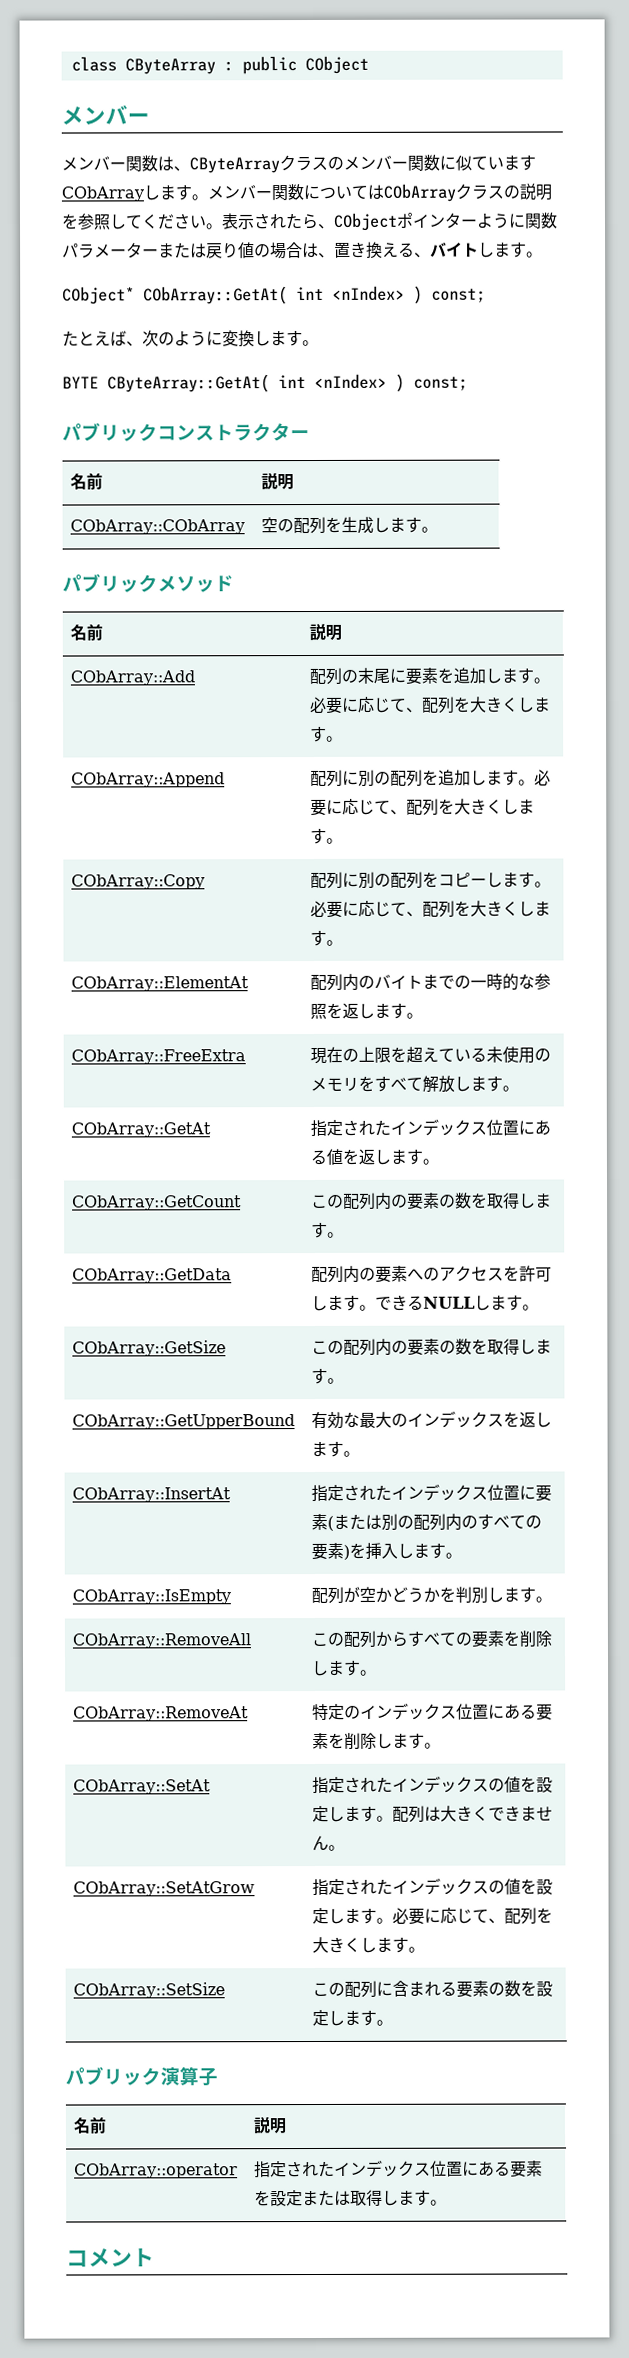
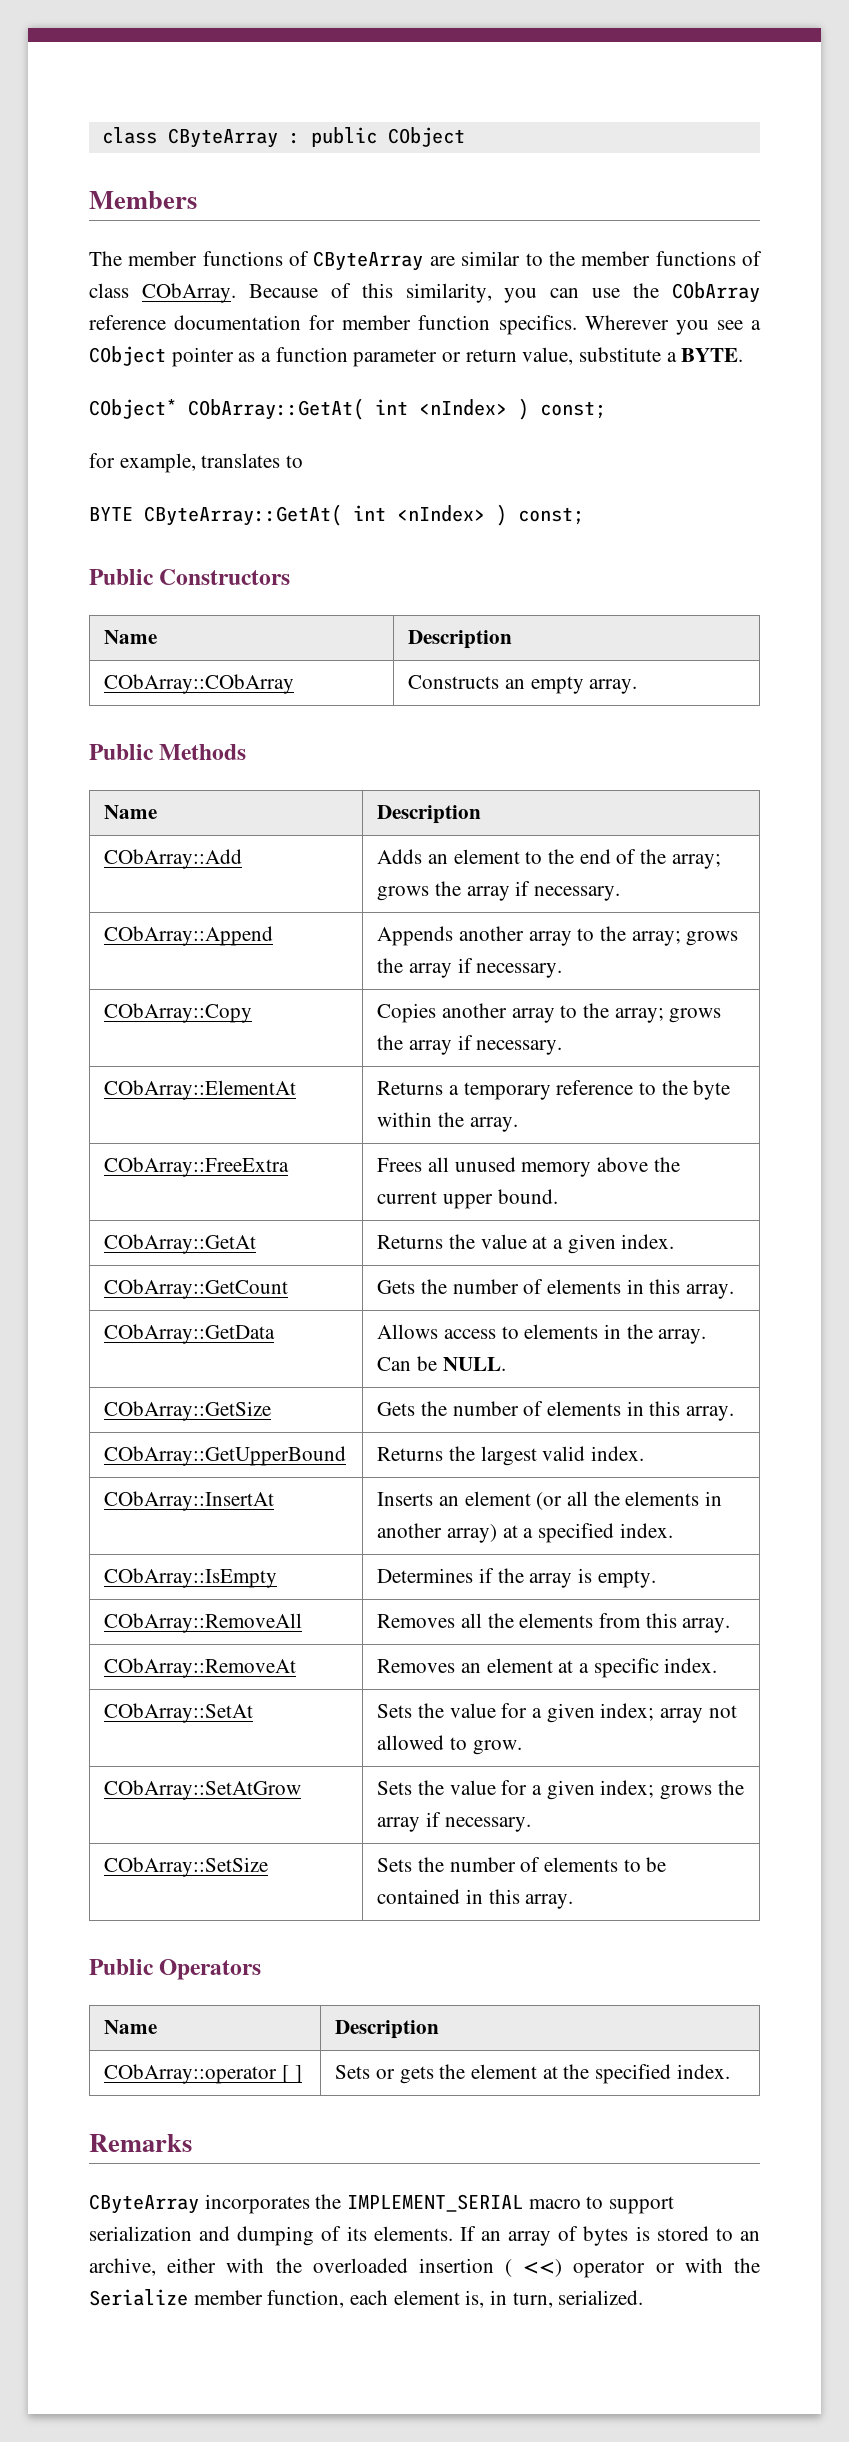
[61,105,150,125] [61,154,536,174] [61,183,552,202] [61,212,558,231] [62,241,543,260] メンバー // メンバー関数は、CByteArrayクラスのメンバー関数に似ていますCObArrayします。メンバー関数についてはCObArrayクラスの説明を参照してください。表示されたら、CObjectポインターように関数パラメーターまたは戻り値の場合は、置き換える、バイトします。 -> [89,191,197,209] [89,251,763,271] [89,282,760,303] [89,315,761,335] [89,346,744,367] Members // The member functions of CByteArray are similar to the member functions of class CObArray. Because of this similarity, you can use the CObArray reference documentation for member function specifics. Wherever you see a CObject pointer as a function parameter or return value, substitute a BYTE.
[62,330,319,348] たとえば、次のように変換します。 -> [89,453,304,473] for example, translates to
[62,422,310,442] [70,472,104,490] [261,472,295,491] [70,519,246,535] [261,516,439,535] [62,573,234,593] [70,623,104,641] [309,622,343,642] [70,670,196,686] [309,667,551,685] [309,696,552,714] [310,725,344,743] [71,772,226,788] [310,769,552,787] [310,798,536,817] [310,827,344,845] [71,874,206,890] [310,871,552,889] [310,900,552,918] [310,929,344,947] [71,976,250,992] [310,973,552,991] [310,1002,424,1020] [71,1049,247,1065] [310,1046,552,1065] [310,1075,520,1093] [71,1122,212,1138] [310,1118,552,1138] [310,1148,440,1166] [72,1195,243,1211] [311,1192,553,1210] [311,1221,345,1239] [72,1268,233,1284] [311,1265,553,1283] [311,1294,540,1312] [72,1340,227,1357] [311,1338,553,1356] [311,1367,345,1385] [72,1414,296,1430] [311,1410,553,1430] [311,1440,361,1458] [72,1487,232,1503] [311,1483,553,1503] [311,1513,543,1531] [311,1542,463,1561] [72,1589,232,1605] [311,1586,553,1604] [72,1633,252,1649] [311,1630,553,1648] [312,1659,378,1677] [73,1706,250,1722] [312,1702,554,1721] [312,1732,442,1750] [73,1779,212,1795] [312,1775,554,1795] [312,1805,554,1823] [312,1835,346,1852] [73,1881,256,1897] [312,1877,554,1897] [312,1907,554,1925] [312,1936,426,1954] [73,1982,226,1999] [312,1980,554,1998] [312,2009,394,2027] [65,2066,218,2087] [73,2116,107,2134] [253,2116,288,2135] [74,2163,239,2179] [254,2159,544,2179] [254,2189,448,2207] [66,2248,155,2268] パブリックコンストラクター // 名前 | 説明 // CObArray::CObArray | 空の配列を生成します。 // パブリックメソッド // 名前 | 説明 // CObArray::Add | 配列の末尾に要素を追加します。必要に応じて、配列を大きくします。 // CObArray::Append | 配列に別の配列を追加します。必要に応じて、配列を大きくします。 // CObArray::Copy | 配列に別の配列をコピーします。必要に応じて、配列を大きくします。 // CObArray::ElementAt | 配列内のバイトまでの一時的な参照を返します。 // CObArray::FreeExtra | 現在の上限を超えている未使用のメモリをすべて解放します。 // CObArray::GetAt | 指定されたインデックス位置にある値を返します。 // CObArray::GetCount | この配列内の要素の数を取得します。 // CObArray::GetData | 配列内の要素へのアクセスを許可します。できるNULLします。 // CObArray::GetSize | この配列内の要素の数を取得します。 // CObArray::GetUpperBound | 有効な最大のインデックスを返します。 // CObArray::InsertAt | 指定されたインデックス位置に要素(または別の配列内のすべての要素)を挿入します。 // CObArray::IsEmpty | 配列が空かどうかを判別します。 // CObArray::RemoveAll | この配列からすべての要素を削除します。 // CObArray::RemoveAt | 特定のインデックス位置にある要素を削除します。 // CObArray::SetAt | 指定されたインデックスの値を設定します。配列は大きくできません。 // CObArray::SetAtGrow | 指定されたインデックスの値を設定します。必要に応じて、配列を大きくします。 // CObArray::SetSize | この配列に含まれる要素の数を設定します。 // パブリック演算子 // 名前 | 説明 // CObArray::operator | 指定されたインデックス位置にある要素を設定または取得します。 // コメント -> [89,569,291,585] [104,630,158,644] [408,630,513,649] [104,674,295,694] [408,675,638,694] [89,744,247,760] [104,805,158,819] [377,805,482,824] [104,849,243,869] [377,849,721,869] [377,881,620,901] [104,926,274,946] [377,926,739,946] [377,958,563,978] [104,1003,253,1023] [377,1003,722,1023] [377,1035,563,1055] [104,1080,297,1100] [377,1080,731,1100] [377,1112,518,1132] [104,1157,290,1177] [377,1157,680,1177] [377,1189,558,1209] [104,1234,257,1254] [377,1234,675,1254] [104,1279,289,1299] [377,1279,734,1299] [104,1324,276,1344] [377,1324,707,1344] [377,1356,506,1371] [104,1401,272,1421] [377,1401,734,1421] [104,1446,347,1466] [377,1446,644,1466] [104,1491,275,1511] [377,1491,722,1510] [377,1523,673,1543] [104,1568,278,1588] [377,1568,656,1588] [104,1613,303,1633] [377,1613,731,1633] [104,1658,297,1678] [377,1658,718,1678] [104,1703,254,1723] [377,1703,737,1723] [377,1735,522,1755] [104,1780,302,1800] [377,1780,744,1800] [377,1812,531,1832] [104,1857,269,1877] [377,1857,667,1872] [377,1889,574,1909] [89,1959,262,1980] [104,2020,158,2034] [335,2020,440,2039] [104,2064,302,2084] [335,2064,730,2084] [89,2134,192,2152] [89,2194,675,2214] [89,2226,760,2246] [89,2258,760,2278] [89,2289,644,2308] Public Constructors // Name | Description // CObArray::CObArray | Constructs an empty array. // Public Methods // Name | Description // CObArray::Add | Adds an element to the end of the array; grows the array if necessary. // CObArray::Append | Appends another array to the array; grows the array if necessary. // CObArray::Copy | Copies another array to the array; grows the array if necessary. // CObArray::ElementAt | Returns a temporary reference to the byte within the array. // CObArray::FreeExtra | Frees all unused memory above the current upper bound. // CObArray::GetAt | Returns the value at a given index. // CObArray::GetCount | Gets the number of elements in this array. // CObArray::GetData | Allows access to elements in the array. Can be NULL. // CObArray::GetSize | Gets the number of elements in this array. // CObArray::GetUpperBound | Returns the largest valid index. // CObArray::InsertAt | Inserts an element (or all the elements in another array) at a specified index. // CObArray::IsEmpty | Determines if the array is empty. // CObArray::RemoveAll | Removes all the elements from this array. // CObArray::RemoveAt | Removes an element at a specific index. // CObArray::SetAt | Sets the value for a given index; array not allowed to grow. // CObArray::SetAtGrow | Sets the value for a given index; grows the array if necessary. // CObArray::SetSize | Sets the number of elements to be contained in this array. // Public Operators // Name | Description // CObArray::operator [ ] | Sets or gets the element at the specified index. // Remarks // CByteArray incorporates the IMPLEMENT_SERIAL macro to support serialization and dumping of its elements. If an array of bytes is stored to an archive, either with the overloaded insertion ( <<) operator or with the Serialize member function, each element is, in turn, serialized.

